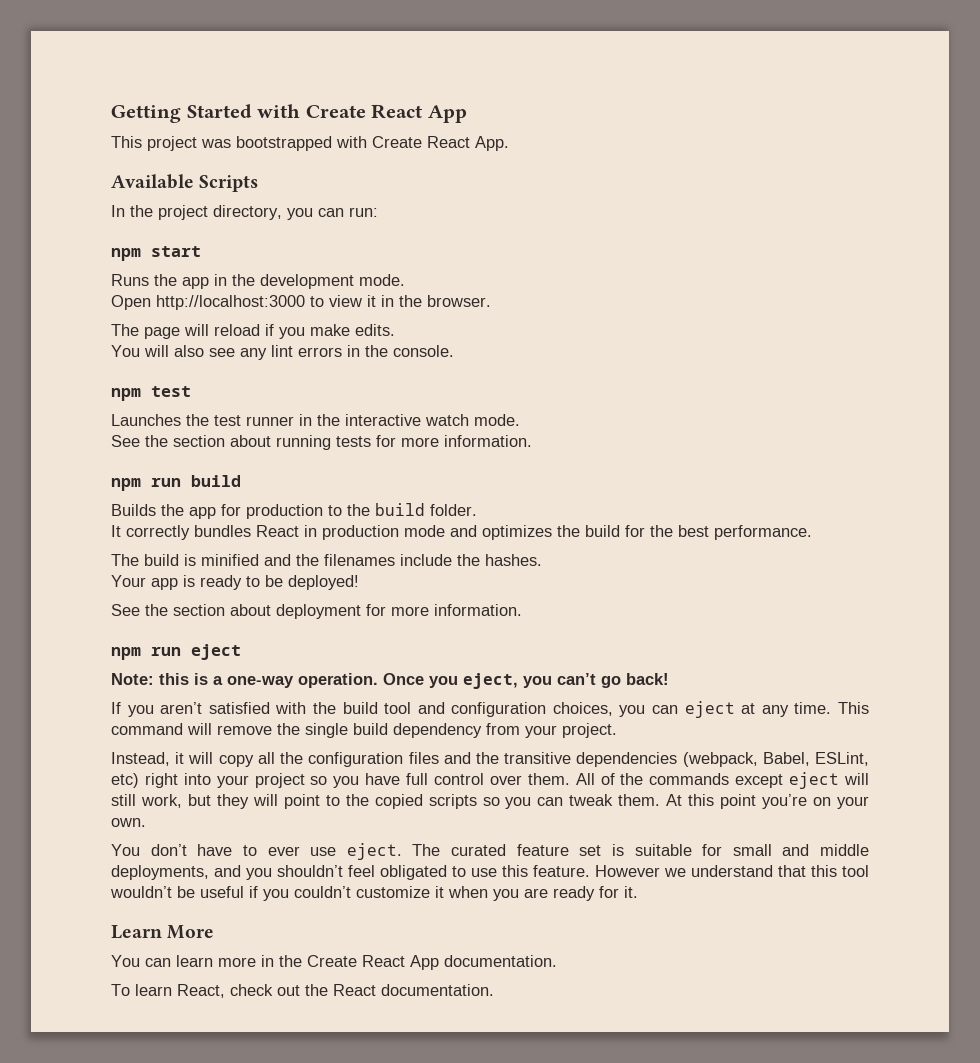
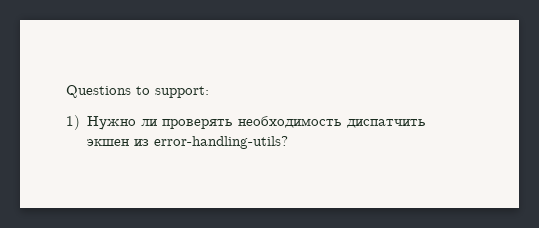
[111,104,467,123] [111,136,509,151] [111,174,259,192] [111,205,378,220] [111,246,201,261] [111,274,405,289] [111,295,491,310] [111,324,395,339] [111,345,454,360] [111,386,191,401] [111,414,520,426] [111,435,532,450] [111,475,241,491] [111,503,477,519] [111,525,812,540] [111,554,542,566] [111,575,359,590] [111,604,522,619] [111,644,241,660] [111,673,669,689] [111,701,869,718] [111,723,617,738] [111,752,869,767] [111,772,870,789] [111,794,870,809] [111,818,146,827] [111,843,869,860] [111,865,869,880] [110,886,638,901] [111,925,215,939] [111,955,557,970] [111,984,494,998] Getting Started with Create React App // This project was bootstrapped with Create React App. // Available Scripts // In the project directory, you can run: // npm start // Runs the app in the development mode. // Open http://localhost:3000 to view it in the browser. // The page will reload if you make edits. // You will also see any lint errors in the console. // npm test // Launches the test runner in the interactive watch mode. // See the section about running tests for more information. // npm run build // Builds the app for production to the build folder. // It correctly bundles React in production mode and optimizes the build for the best performance. // The build is minified and the filenames include the hashes. // Your app is ready to be deployed! // See the section about deployment for more information. // npm run eject // Note: this is a one-way operation. Once you eject, you can’t go back! // If you aren’t satisfied with the build tool and configuration choices, you can eject at any time. This command will remove the single build dependency from your project. // Instead, it will copy all the configuration files and the transitive dependencies (webpack, Babel, ESLint, etc) right into your project so you have full control over them. All of the commands except eject will still work, but they will point to the copied scripts so you can tweak them. At this point you’re on your own. // You don’t have to ever use eject. The curated feature set is suitable for small and middle deployments, and you shouldn’t feel obligated to use this feature. However we understand that this tool wouldn’t be useful if you couldn’t customize it when you are ready for it. // Learn More // You can learn more in the Create React App documentation. // To learn React, check out the React documentation. -> [66,85,209,98] [66,115,427,130] [87,136,289,149] Questions to support: // 1) Нужно ли проверять необходимость диспатчить экшен из error-handling-utils?

